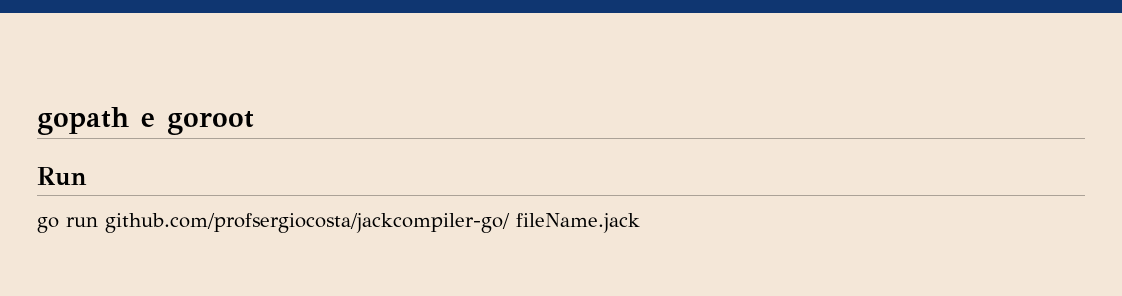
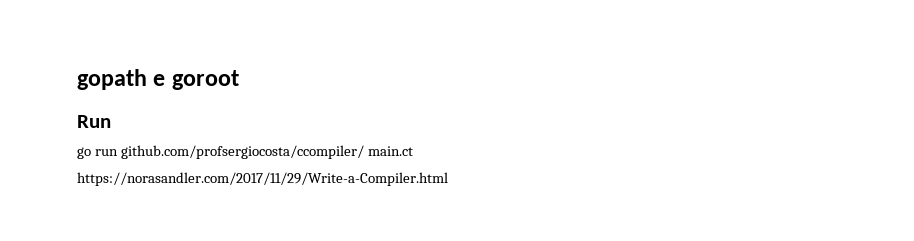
[105,213,640,233] github.com/profsergiocosta/jackcompiler-go/ fileName.jack -> [120,145,413,159] [77,172,448,186] github.com/profsergiocosta/ccompiler/ main.ct // https://norasandler.com/2017/11/29/Write-a-Compiler.html

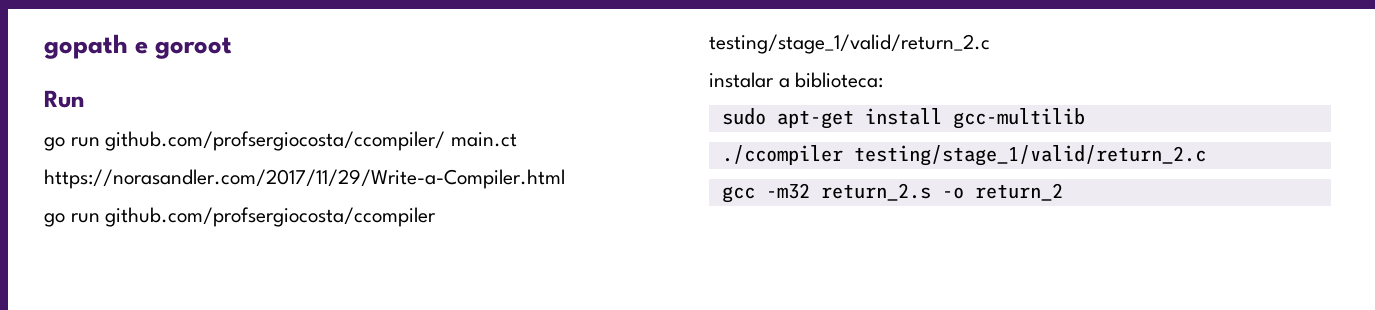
(448, 179) none -> [44,207,437,227] [709,34,990,54] [709,72,884,88] [721,108,1085,129] [721,145,1206,166] [721,183,1063,203] // go run github.com/profsergiocosta/ccompiler testing/stage_1/valid/return_2.c // instalar a biblioteca: // sudo apt-get install gcc-multilib // ./ccompiler testing/stage_1/valid/return_2.c // gcc -m32 return_2.s -o return_2

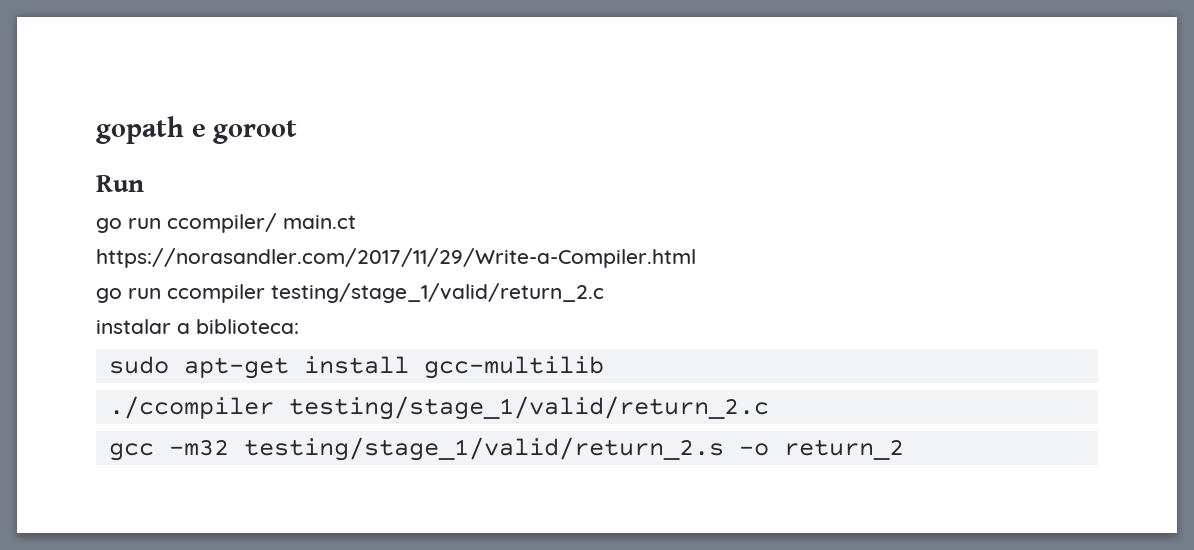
[105,131,446,151] github.com/profsergiocosta/ccompiler/ -> [167,213,277,233] ccompiler/
[105,207,437,227] github.com/profsergiocosta/ccompiler -> [167,284,265,303] ccompiler
[820,183,931,201] return_2.s -> [243,437,724,461] testing/stage_1/valid/return_2.s

